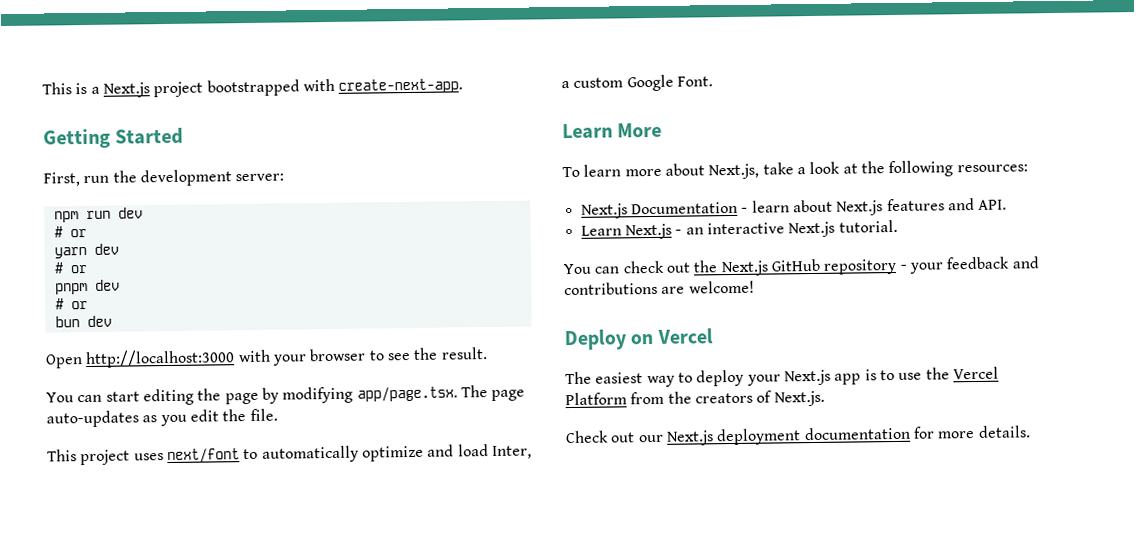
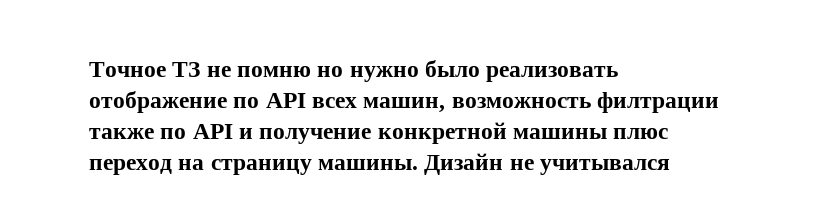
[42,78,464,98] [43,127,184,149] [43,169,285,187] [53,207,143,223] [53,226,87,238] [53,243,119,259] [53,262,87,274] [54,279,120,295] [54,298,88,310] [54,315,112,328] [45,347,488,369] [46,385,526,406] [46,408,278,428] [47,444,532,466] [561,74,713,92] [562,122,663,140] [562,160,1028,180] [580,197,1008,219] [580,219,898,240] [563,256,1039,277] [564,280,755,296] [564,328,713,351] [565,366,999,388] [565,390,825,407] [565,425,1031,446] This is a Next.js project bootstrapped with create-next-app. // Getting Started // First, run the development server: // npm run dev // # or // yarn dev // # or // pnpm dev // # or // bun dev // Open http://localhost:3000 with your browser to see the result. // You can start editing the page by modifying app/page.tsx. The page auto-updates as you edit the file. // This project uses next/font to automatically optimize and load Inter, a custom Google Font. // Learn More // To learn more about Next.js, take a look at the following resources: // Next.js Documentation - learn about Next.js features and API. // Learn Next.js - an interactive Next.js tutorial. // You can check out the Next.js GitHub repository - your feedback and contributions are welcome! // Deploy on Vercel // The easiest way to deploy your Next.js app is to use the Vercel Platform from the creators of Next.js. // Check out our Next.js deployment documentation for more details. -> [89,60,619,82] [89,91,720,113] [89,122,669,144] [89,153,671,175] Точное ТЗ не помню но нужно было реализовать отображение по API всех машин, возможность филтрации также по API и получение конкретной машины плюс переход на страницу машины. Дизайн не учитывался

